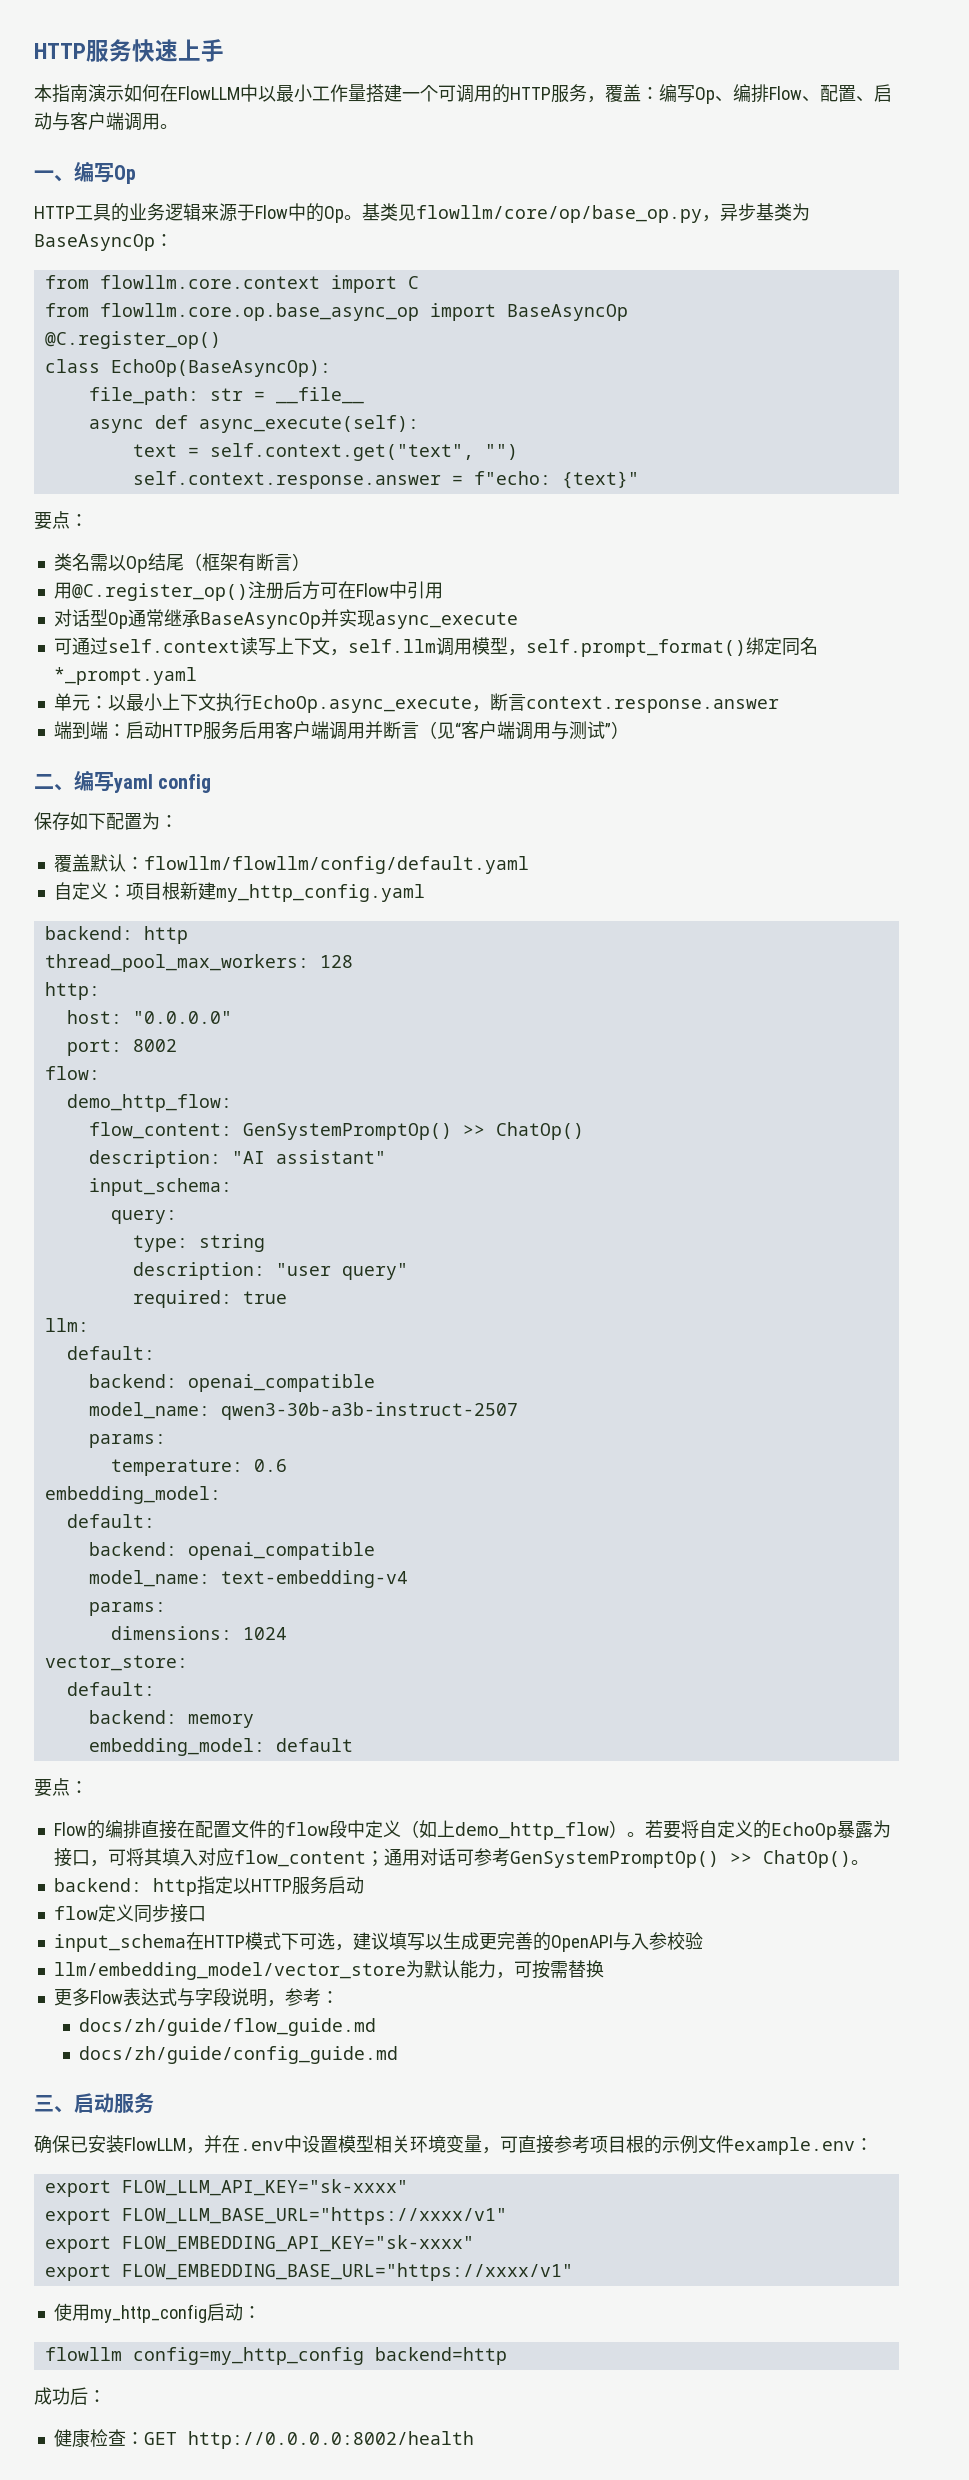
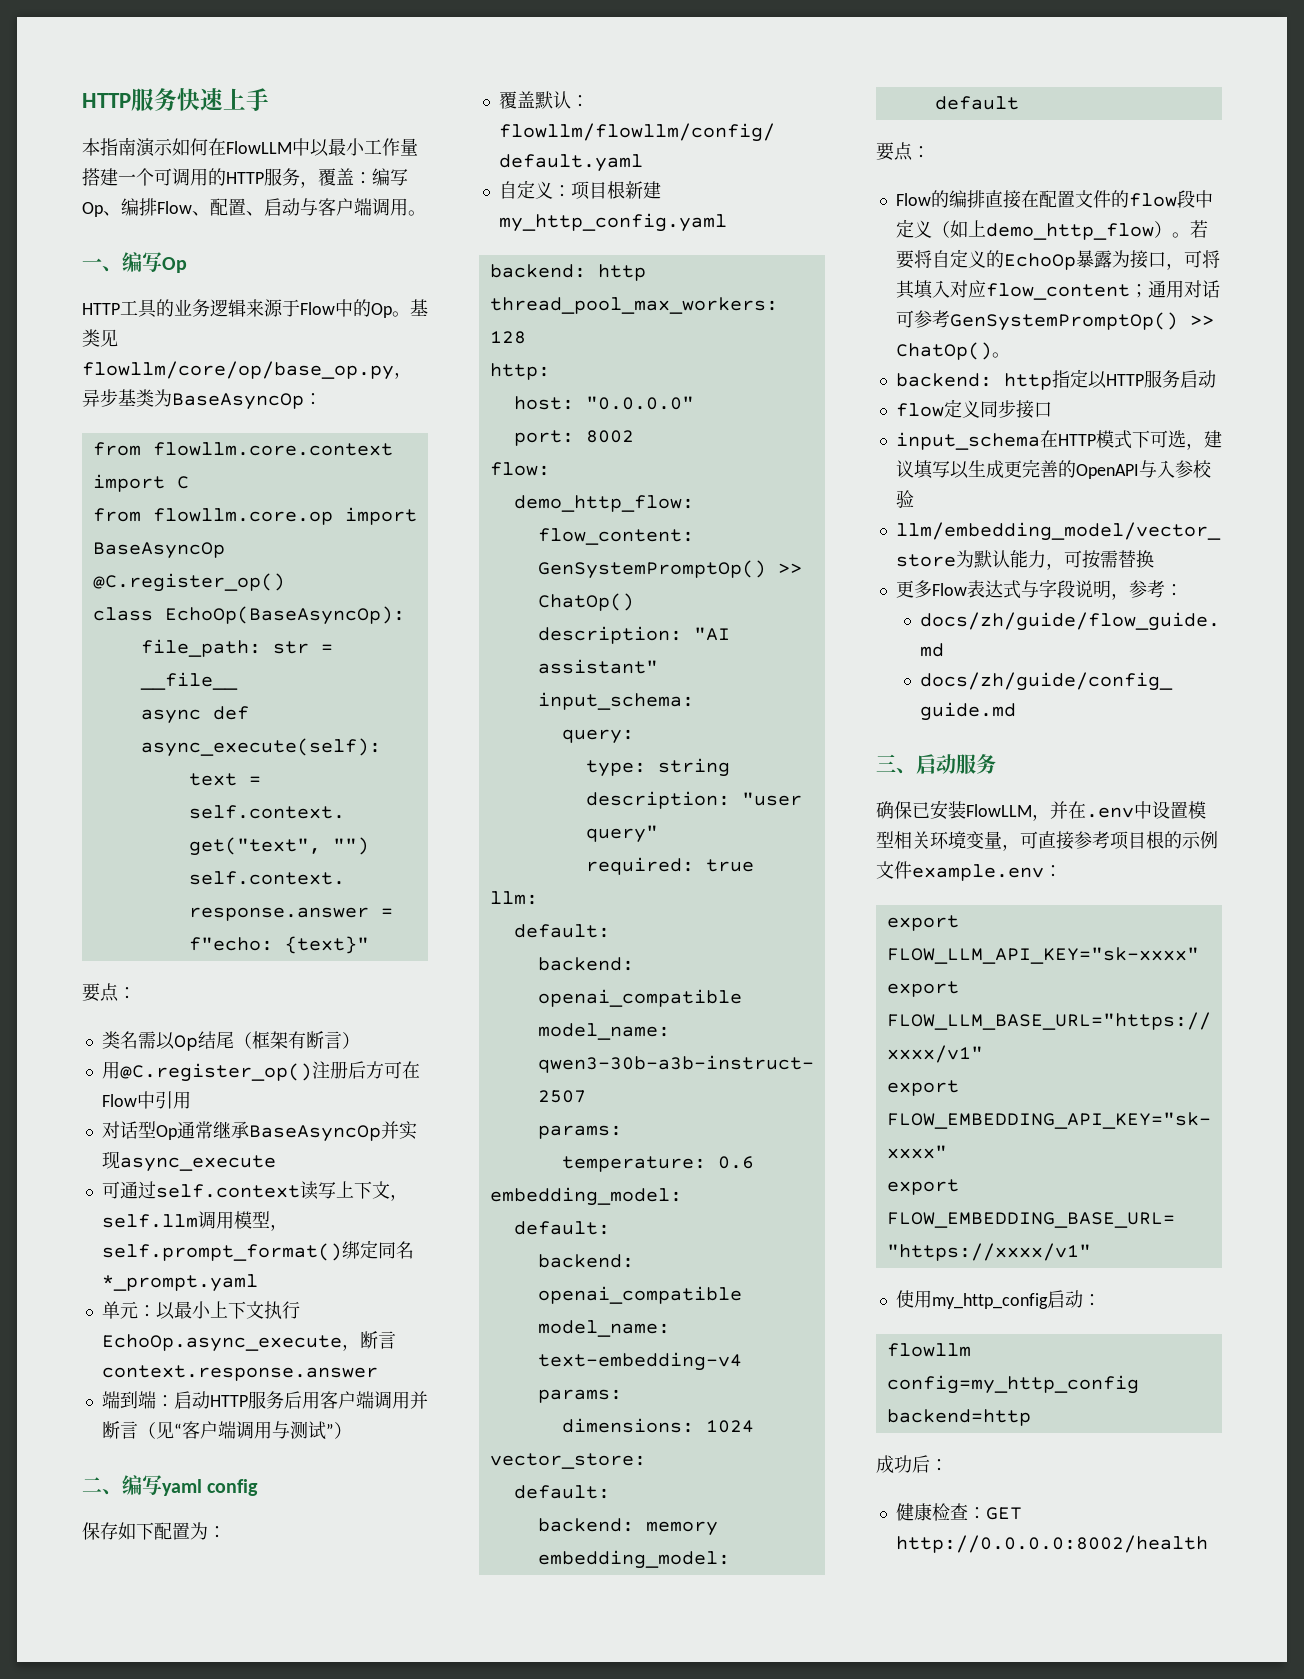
[99,303,419,321] flowllm.core.op.base_async_op -> [152,508,333,525] flowllm.core.op

